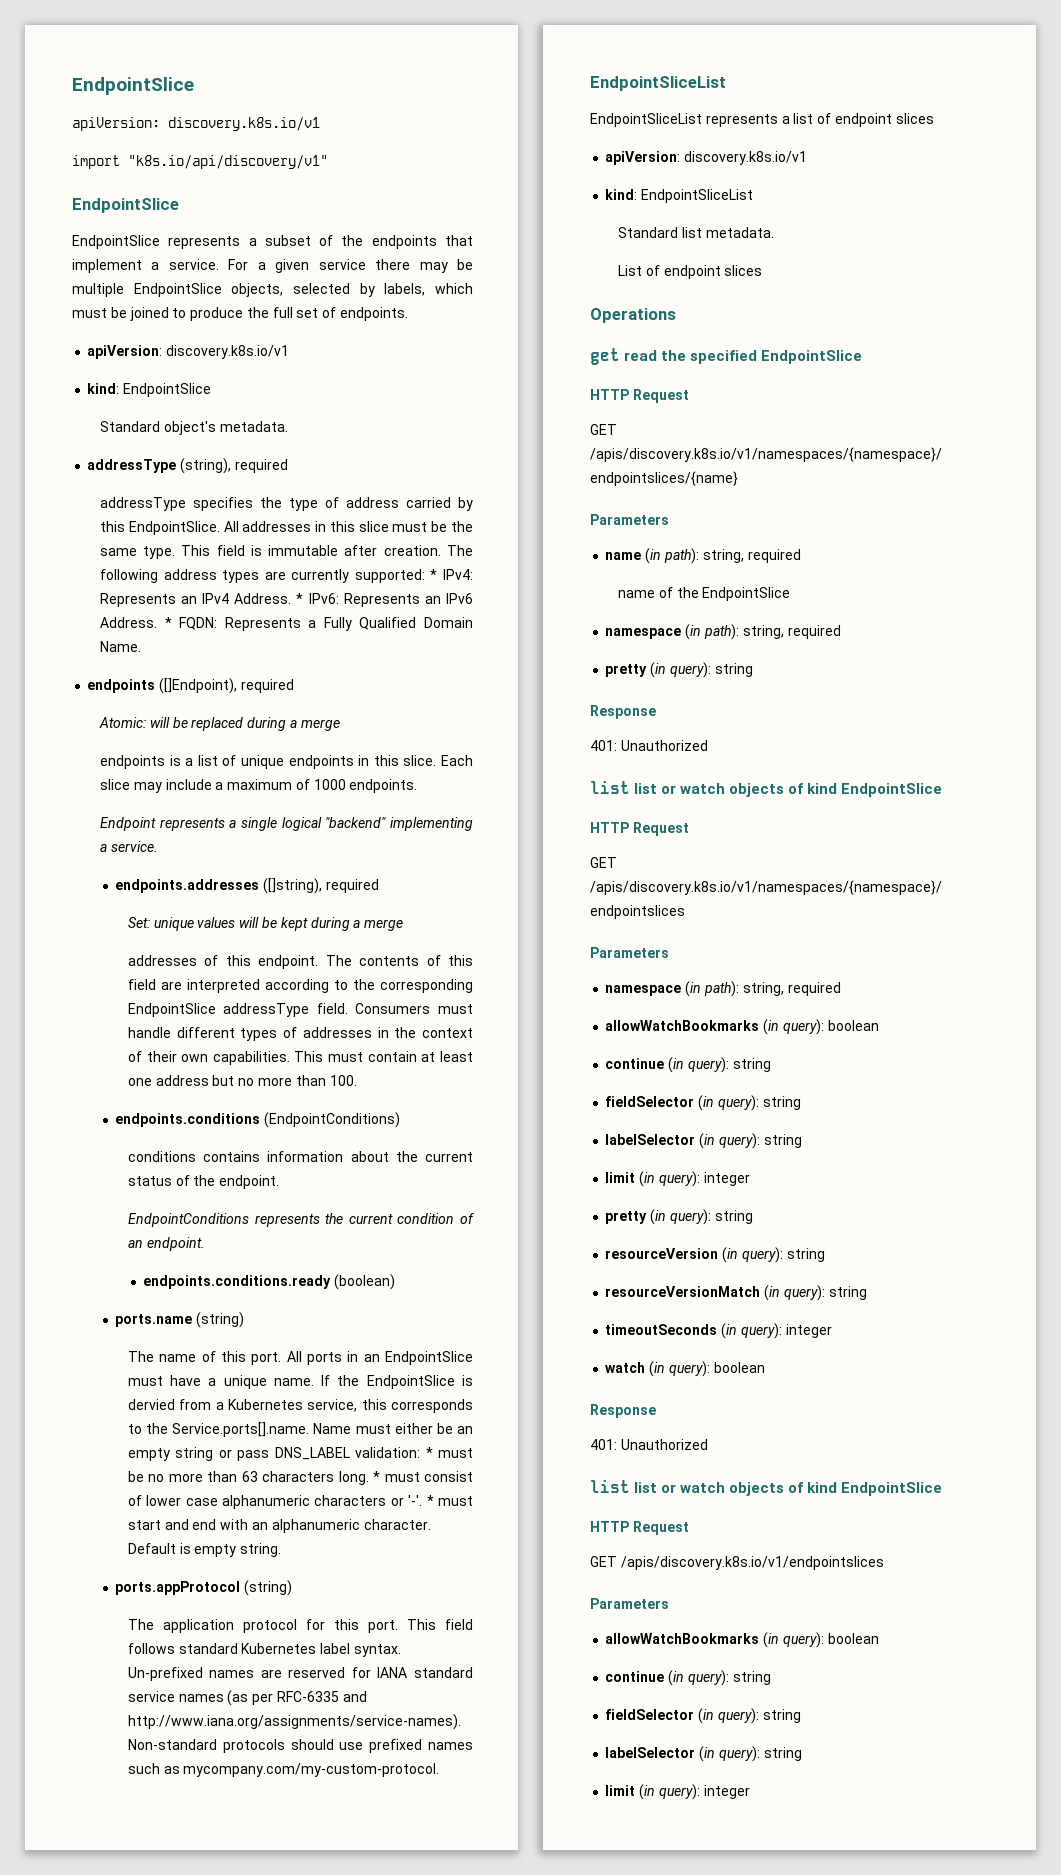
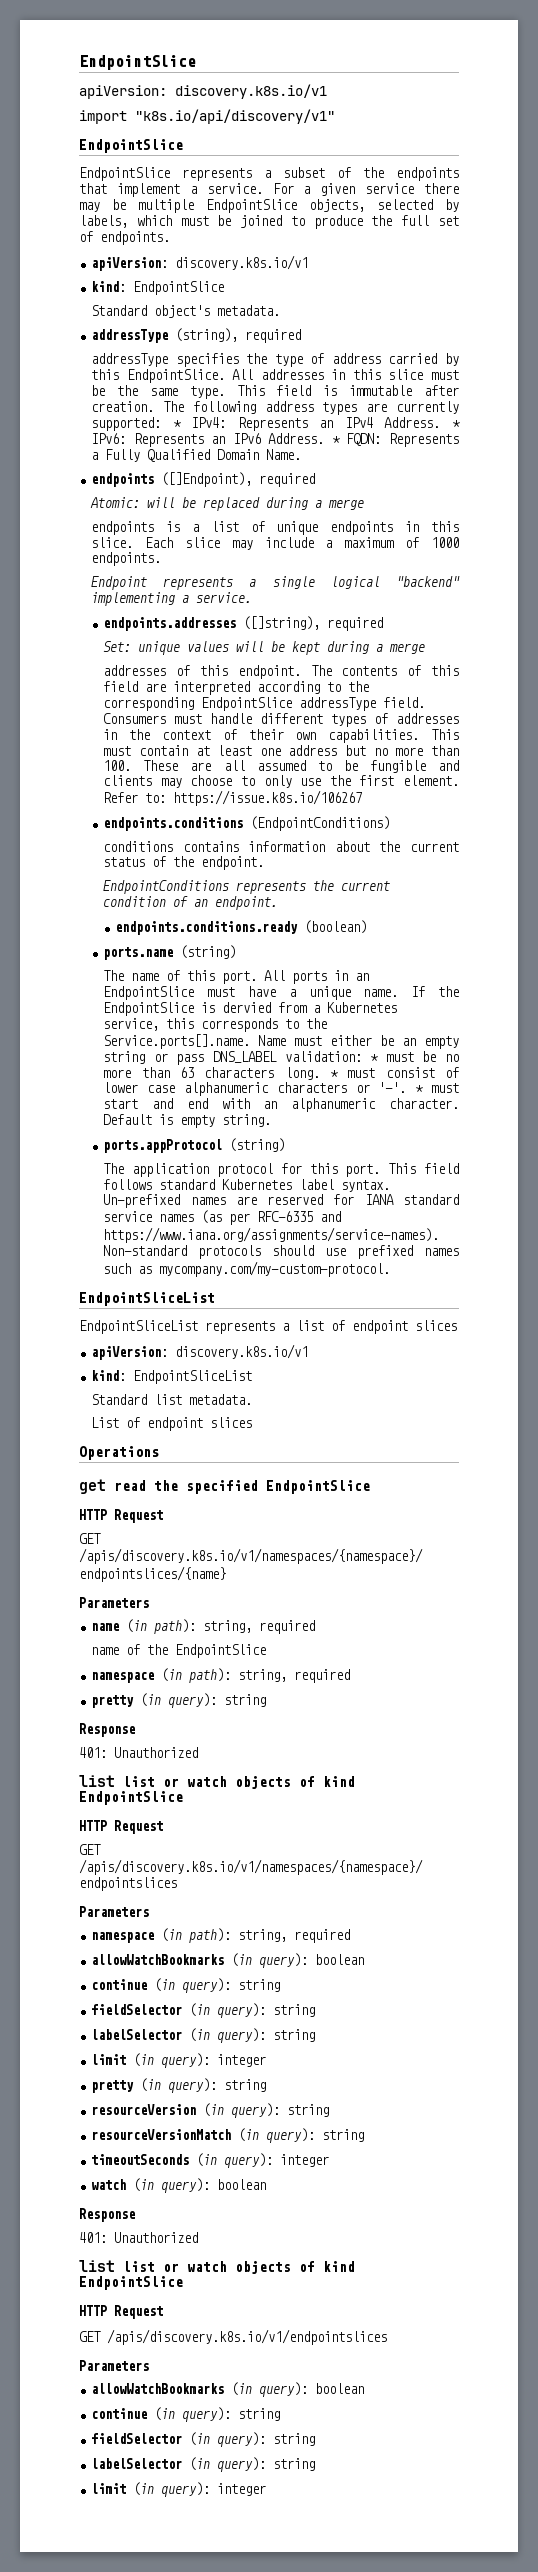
(357, 1080) none -> [143,760,460,773] [103,775,459,788] [103,790,363,806] These are all assumed to be fungible and clients may choose to only use the first element. Refer to: https://issue.k8s.io/106267
[127,1714,461,1730] http://www.iana.org/assignments/service-names). -> [103,1227,440,1243] https://www.iana.org/assignments/service-names).

